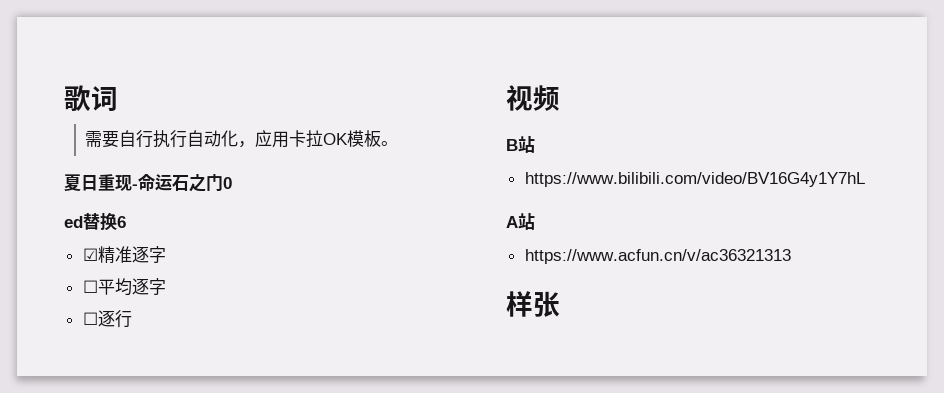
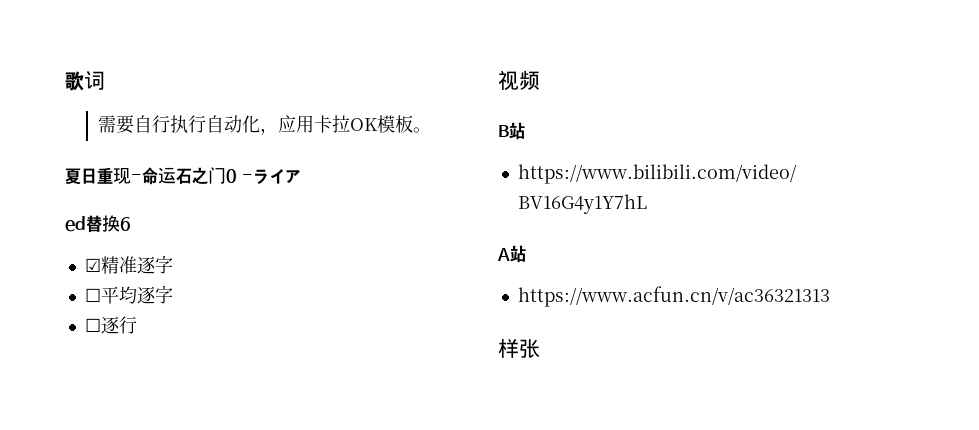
(232, 183) none -> [241,169,301,185] -ライア

